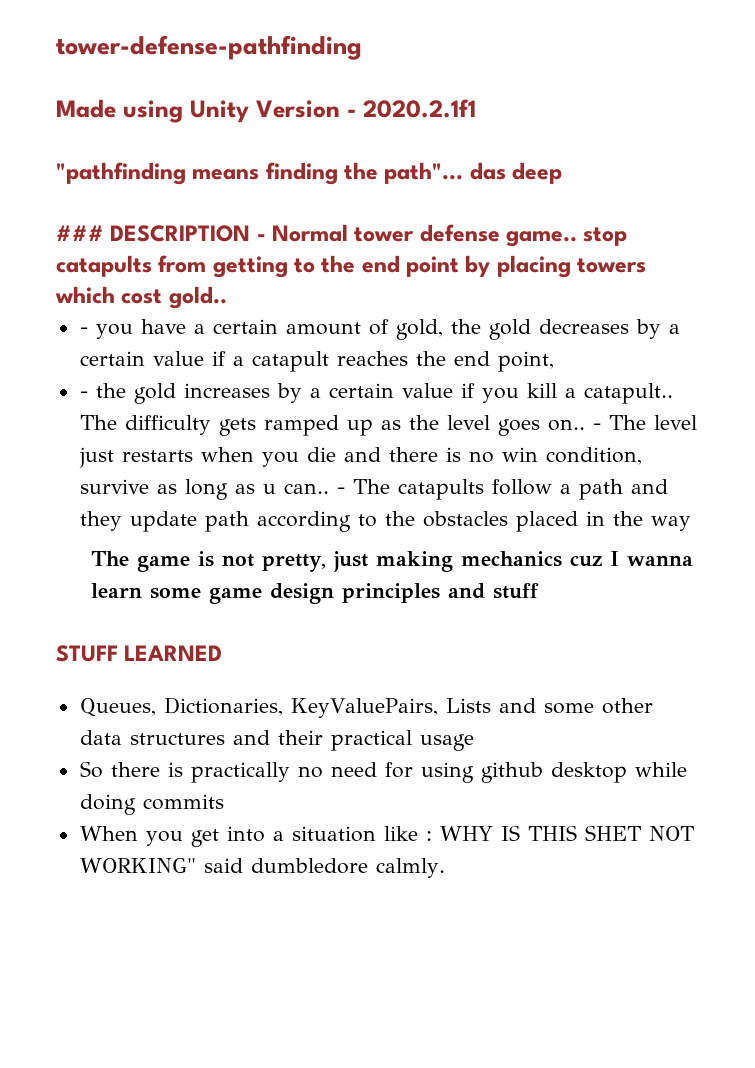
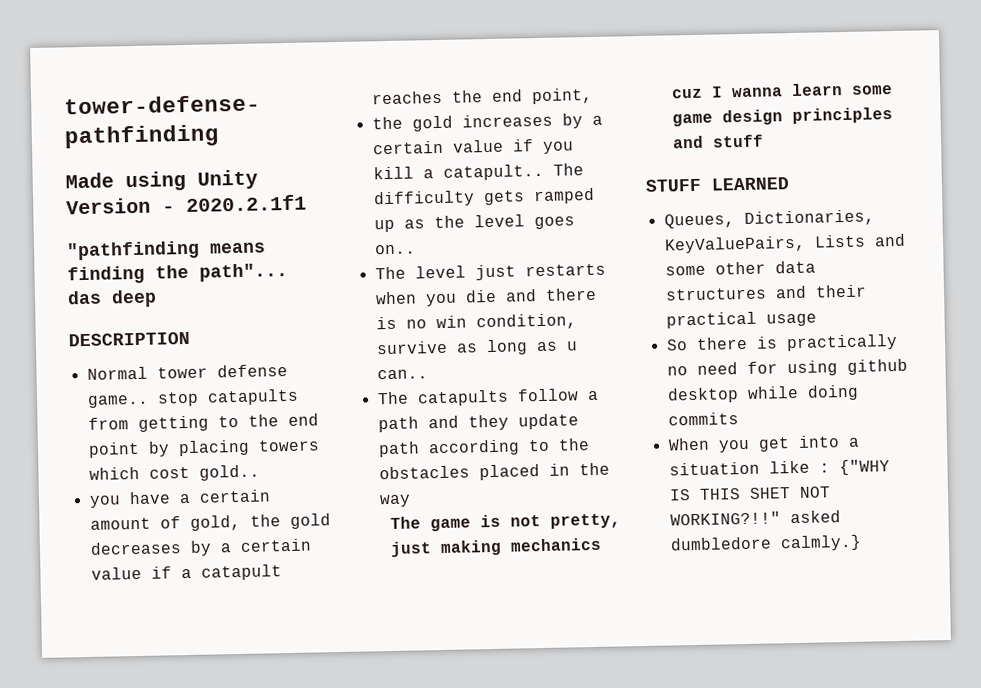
[56,225,104,241] ### -> (157, 298) none
[256,234,266,241] - -> (190, 339) //
[79,327,88,334] - -> (260, 472) none
[79,391,88,398] - -> (593, 96) none
[592,423,601,430] - -> (416, 249) //
[336,487,345,494] - -> (428, 374) //
[439,826,493,841] WHY -> [838,459,890,476] {"WHY
[79,858,445,878] WORKING" said dumbledore calmly. -> [669,510,841,526] [669,534,862,552] WORKING?!!" asked dumbledore calmly.}

